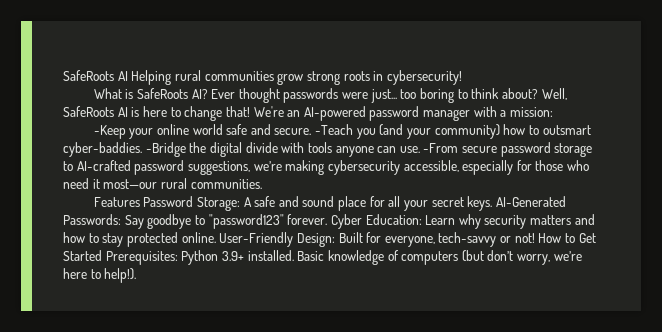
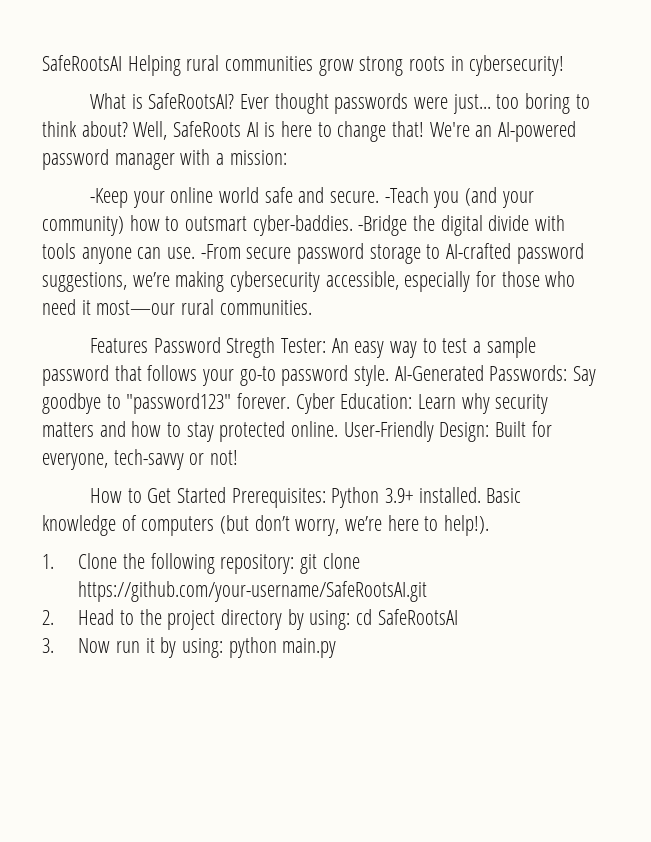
[63,70,128,81] SafeRoots AI -> [42,55,122,71] SafeRootsAI
[136,88,208,99] SafeRoots AI? -> [148,93,235,109] SafeRootsAI?
[196,196,493,211] Storage: A safe and sound place for all your secret keys. -> [226,337,536,358] [42,365,390,386] Stregth Tester: An easy way to test a sample password that follows your go-to password style.
(535, 238) none -> (239, 457) //
(137, 275) none -> [42,553,360,574] [78,581,428,602] [42,609,458,630] [42,637,337,658] // 1. Clone the following repository: git clone https://github.com/your-username/SafeRootsAI.git // 2. Head to the project directory by using: cd SafeRootsAI // 3. Now run it by using: python main.py

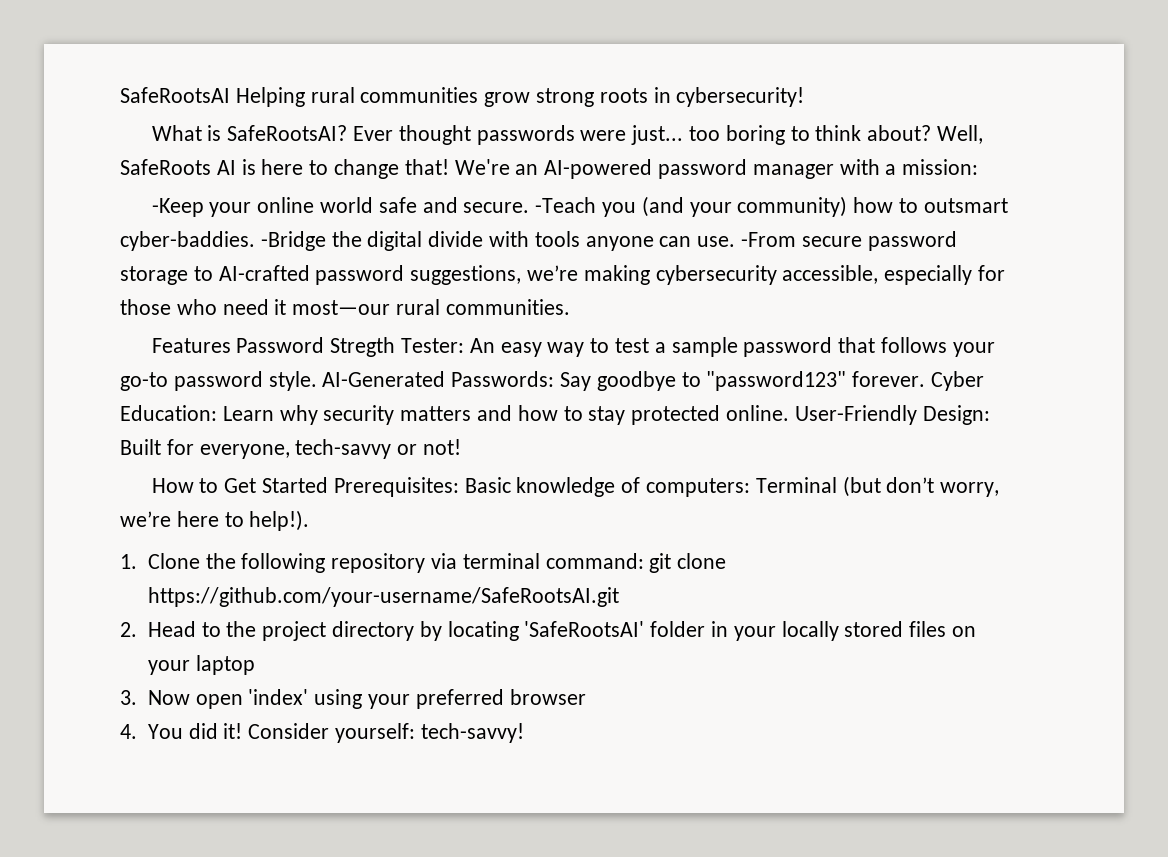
[331,487,481,508] Python 3.9+ installed. -> (459, 487) none
[141,516,215,536] computers -> [646,477,837,497] computers: Terminal
[220,554,295,574] repository: -> [331,553,644,573] repository via terminal command:
[309,609,458,630] [42,637,337,658] using: cd SafeRootsAI // 3. Now run it by using: python main.py -> [447,621,977,641] [147,655,255,675] [120,689,586,709] [120,723,524,743] locating 'SafeRootsAI' folder in your locally stored files on your laptop // 3. Now open 'index' using your preferred browser // 4. You did it! Consider yourself: tech-savvy!

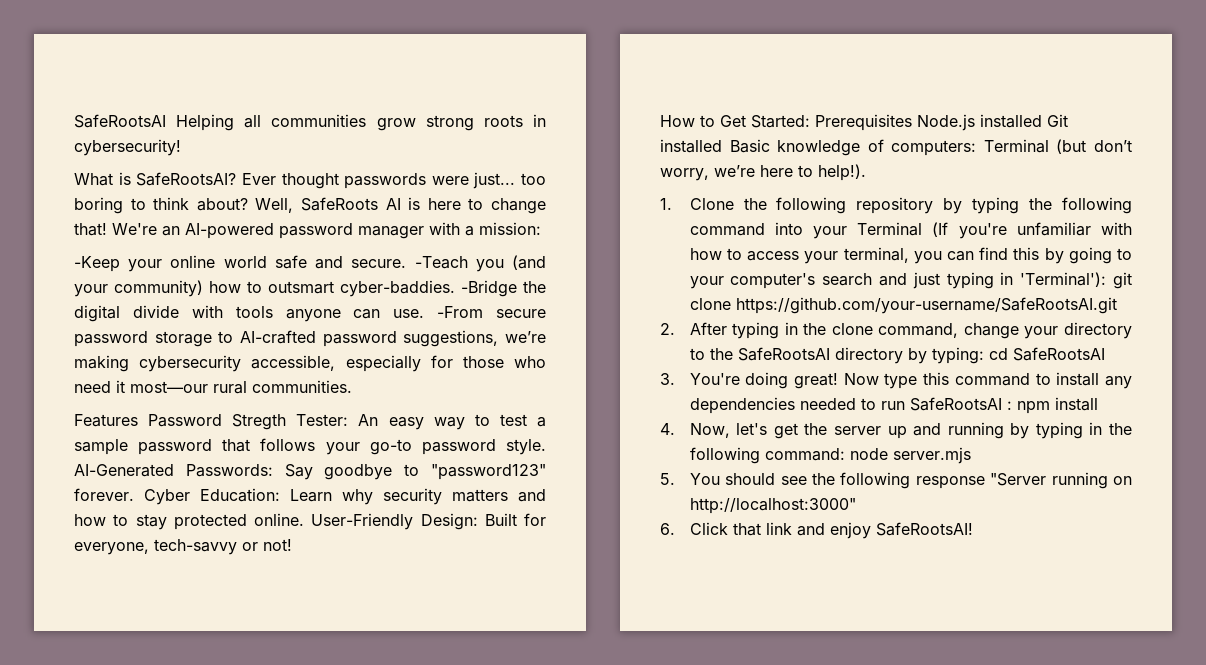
[310,87,355,103] rural -> [244,115,262,128] all
[261,477,459,497] Started Prerequisites: -> [751,114,1068,131] [660,139,722,153] Started: Prerequisites Node.js installed Git installed
[430,553,727,573] [147,587,619,607] [120,621,196,637] via terminal command: git clone https://github.com/your-username/SafeRootsAI.git // 2. Head -> [943,197,1132,214] [689,222,1132,239] [689,247,1132,264] [689,272,1132,289] [689,297,1117,314] [660,322,1132,339] by typing the following command into your Terminal (If you're unfamiliar with how to access your terminal, you can find this by going to your computer's search and just typing in 'Terminal'): git clone https://github.com/your-username/SafeRootsAI.git // 2. After typing in the clone command, change your directory
[262,621,327,641] project -> [737,347,830,361] SafeRootsAI
[447,621,977,641] [147,655,255,675] [120,689,586,709] [120,723,524,743] locating 'SafeRootsAI' folder in your locally stored files on your laptop // 3. Now open 'index' using your preferred browser // 4. You did it! Consider yourself: tech-savvy! -> [931,347,1105,364] [660,372,1132,389] [689,397,1098,414] [660,422,1132,439] [689,447,971,464] [660,472,1132,489] [689,498,856,514] [660,522,973,539] typing: cd SafeRootsAI // 3. You're doing great! Now type this command to install any dependencies needed to run SafeRootsAI : npm install // 4. Now, let's get the server up and running by typing in the following command: node server.mjs // 5. You should see the following response "Server running on http://localhost:3000" // 6. Click that link and enjoy SafeRootsAI!

